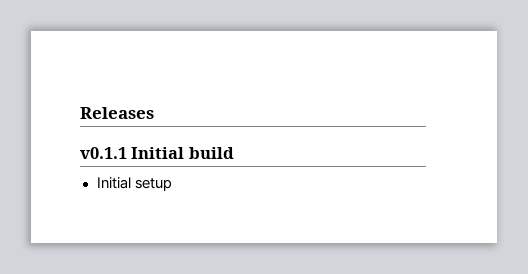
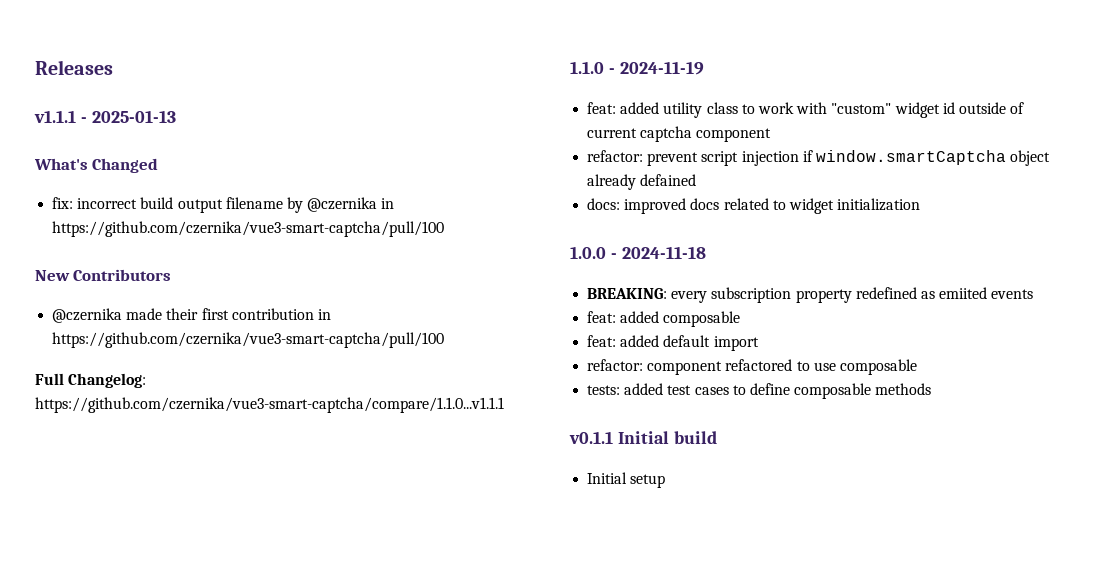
(154, 113) none -> [34,110,176,123] [34,158,159,173] [52,197,395,213] [52,221,445,237] [35,269,172,281] [52,308,331,323] [52,332,445,348] [35,373,147,388] [35,397,504,413] [570,61,704,75] [587,102,1025,118] [587,126,772,142] [587,150,1051,166] [587,174,697,190] [587,198,921,214] [570,246,706,259] [587,287,1034,303] [587,311,741,327] [587,335,759,351] [587,359,917,375] [587,383,932,399] // v1.1.1 - 2025-01-13 // What's Changed // fix: incorrect build output filename by @czernika in https://github.com/czernika/vue3-smart-captcha/pull/100 // New Contributors // @czernika made their first contribution in https://github.com/czernika/vue3-smart-captcha/pull/100 // Full Changelog: https://github.com/czernika/vue3-smart-captcha/compare/1.1.0...v1.1.1 // 1.1.0 - 2024-11-19 // feat: added utility class to work with "custom" widget id outside of current captcha component // refactor: prevent script injection if window.smartCaptcha object already defained // docs: improved docs related to widget initialization // 1.0.0 - 2024-11-18 // BREAKING: every subscription property redefined as emiited events // feat: added composable // feat: added default import // refactor: component refactored to use composable // tests: added test cases to define composable methods

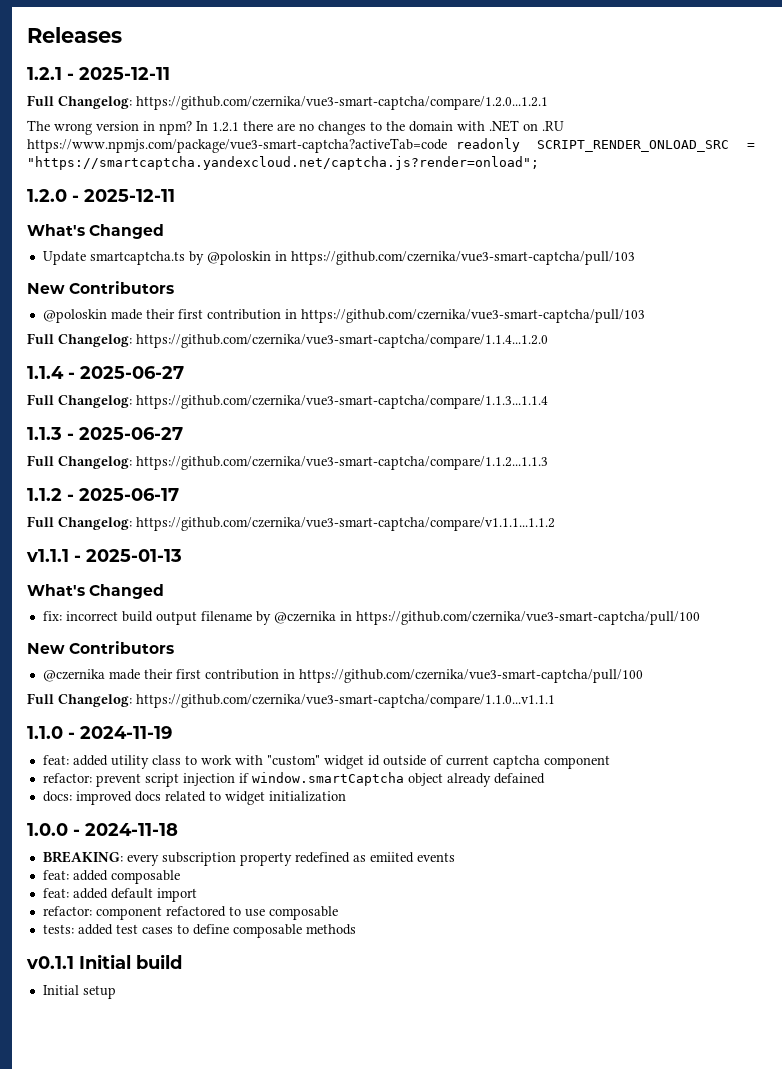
(113, 67) none -> [27,67,170,80] [27,95,548,110] [27,120,564,135] [27,138,756,153] [27,156,539,170] [27,189,175,202] [27,224,165,239] [42,251,635,265] [27,281,175,294] [42,309,645,323] [27,333,548,348] [27,366,184,379] [27,394,548,409] [27,427,183,440] [27,455,548,470] [27,488,179,501] [27,516,555,531] // 1.2.1 - 2025-12-11 // Full Changelog: https://github.com/czernika/vue3-smart-captcha/compare/1.2.0...1.2.1 // The wrong version in npm? In 1.2.1 there are no changes to the domain with .NET on .RU https://www.npmjs.com/package/vue3-smart-captcha?activeTab=code readonly SCRIPT_RENDER_ONLOAD_SRC = "https://smartcaptcha.yandexcloud.net/captcha.js?render=onload"; // 1.2.0 - 2025-12-11 // What's Changed // Update smartcaptcha.ts by @poloskin in https://github.com/czernika/vue3-smart-captcha/pull/103 // New Contributors // @poloskin made their first contribution in https://github.com/czernika/vue3-smart-captcha/pull/103 // Full Changelog: https://github.com/czernika/vue3-smart-captcha/compare/1.1.4...1.2.0 // 1.1.4 - 2025-06-27 // Full Changelog: https://github.com/czernika/vue3-smart-captcha/compare/1.1.3...1.1.4 // 1.1.3 - 2025-06-27 // Full Changelog: https://github.com/czernika/vue3-smart-captcha/compare/1.1.2...1.1.3 // 1.1.2 - 2025-06-17 // Full Changelog: https://github.com/czernika/vue3-smart-captcha/compare/v1.1.1...1.1.2

